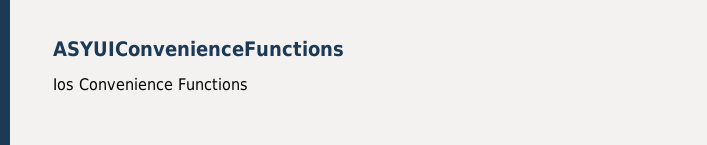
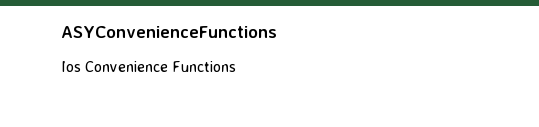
[53,40,344,57] ASYUIConvenienceFunctions -> [61,26,277,38] ASYConvenienceFunctions

